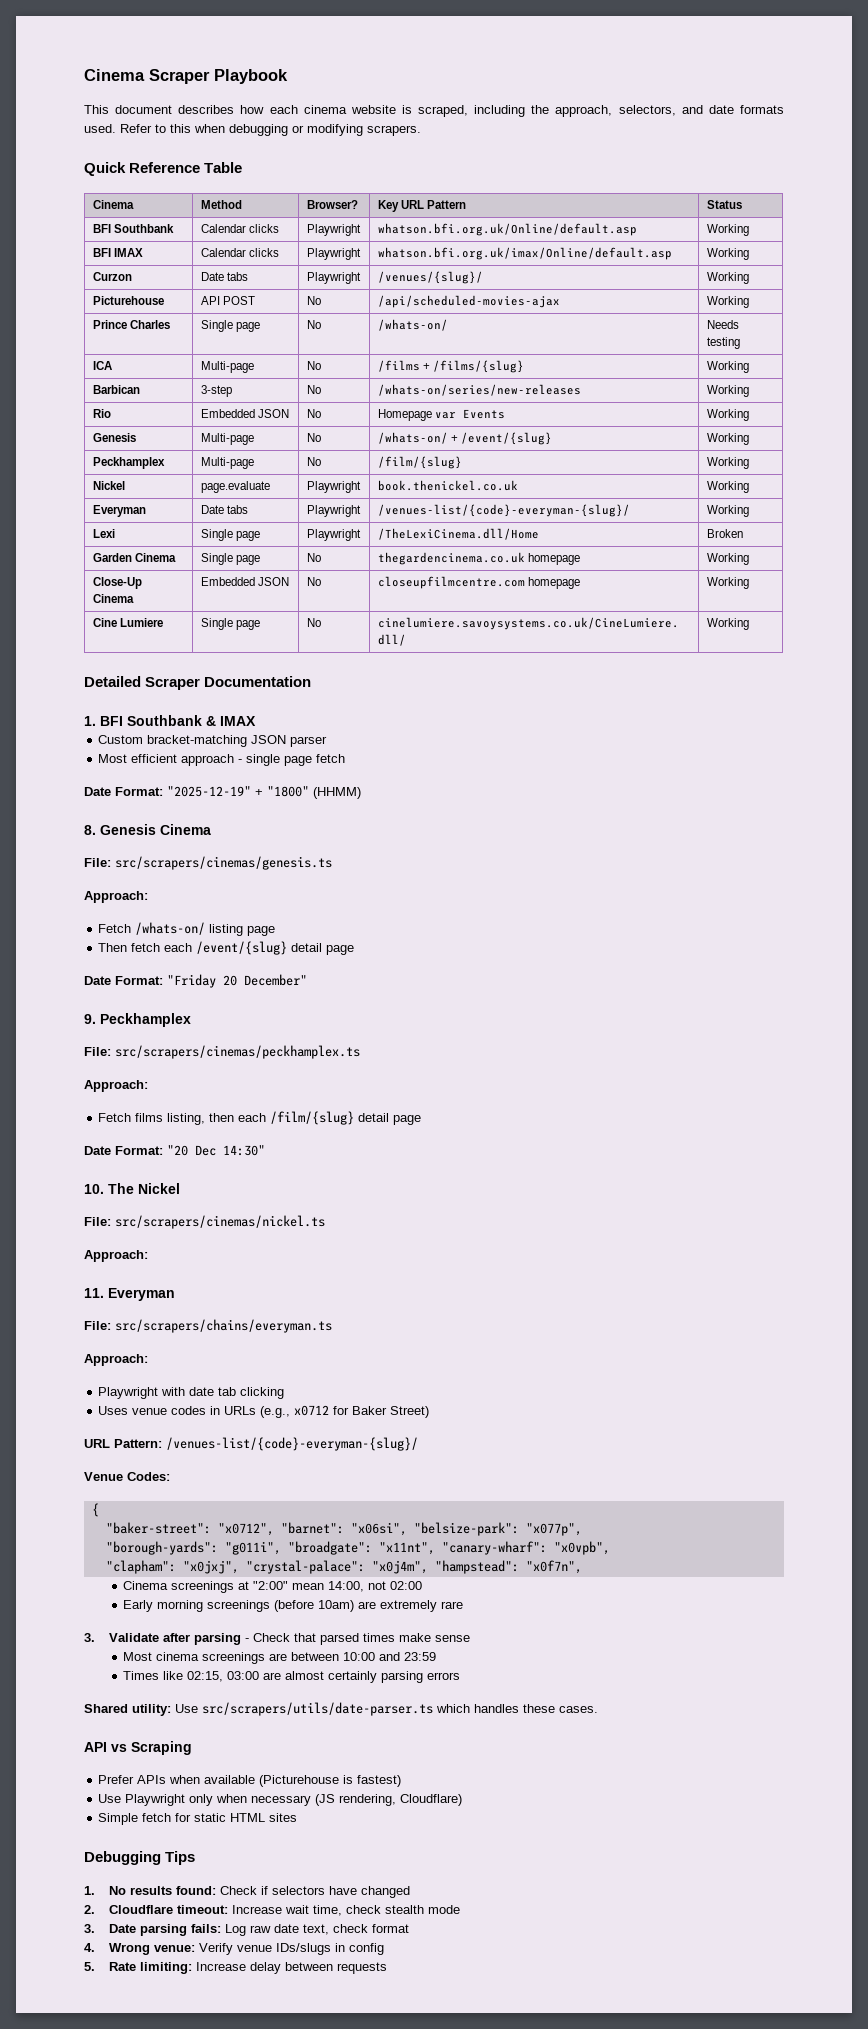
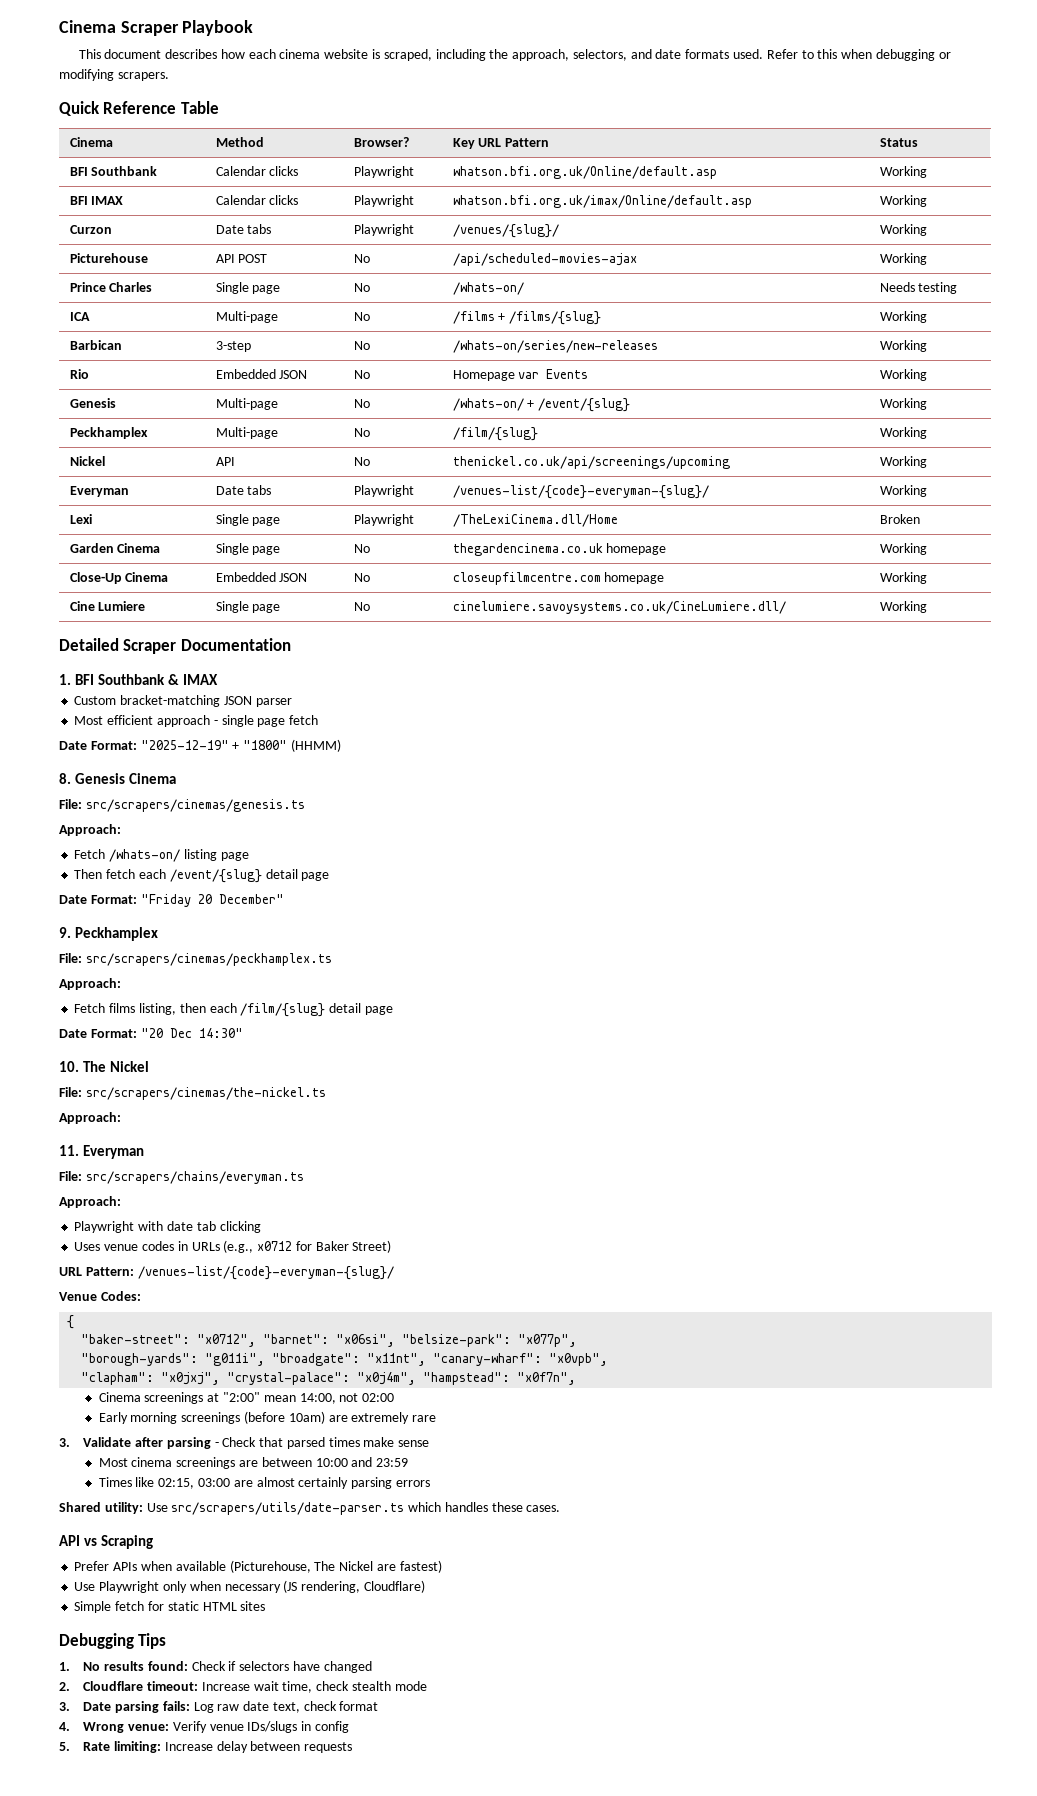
[200,481,270,493] [306,481,361,493] [377,480,518,491] page.evaluate | Playwright | book.thenickel.co.uk -> [215,457,235,466] [353,457,370,466] [452,456,730,469] API | No | thenickel.co.uk/api/screenings/upcoming
[115,1215,325,1229] src/scrapers/cinemas/nickel.ts -> [85,1087,326,1100] src/scrapers/cinemas/the-nickel.ts
[259,1775,354,1787] (Picturehouse is -> [229,1560,396,1573] (Picturehouse, The Nickel are

